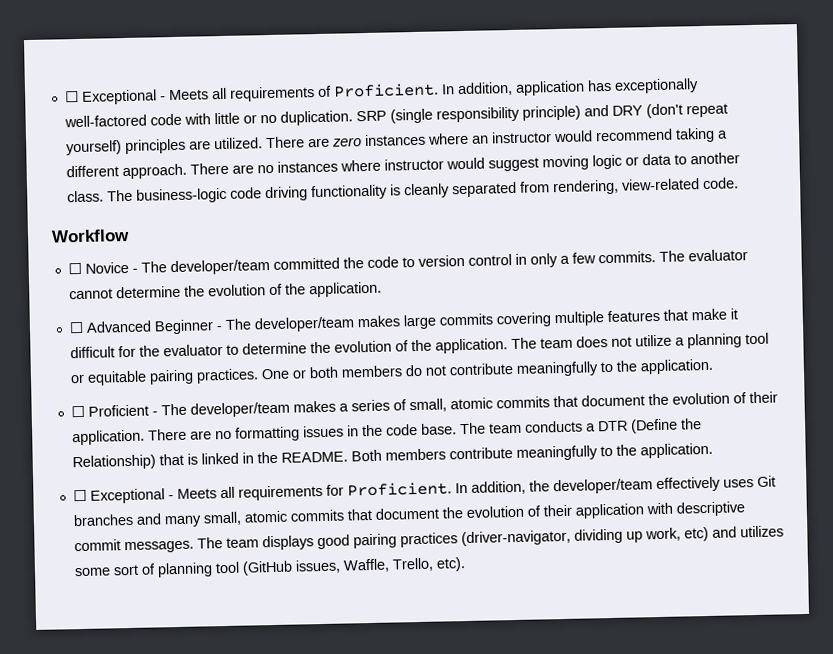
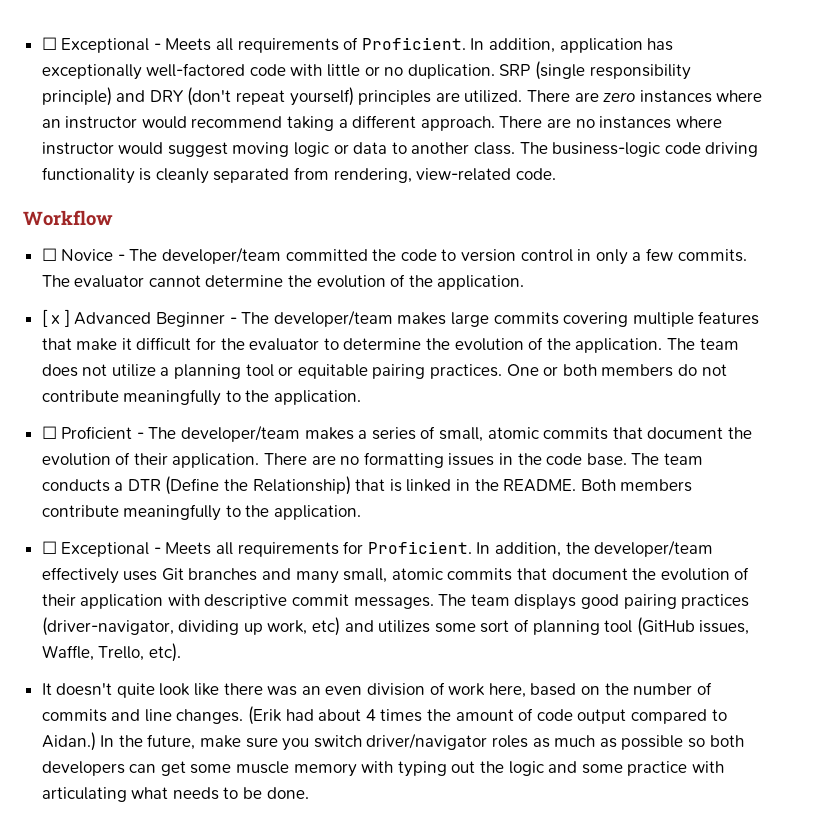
[68,321,84,334] ☐ -> [41,309,70,327] [ x ]
(466, 564) none -> [41,682,712,698] [41,706,727,725] [41,732,744,751] [41,761,724,777] [41,787,309,802] // It doesn't quite look like there was an even division of work here, based on the number of commits and line changes. (Erik had about 4 times the amount of code output compared to Aidan.) In the future, make sure you switch driver/navigator roles as much as possible so both developers can get some muscle memory with typing out the logic and some practice with articulating what needs to be done.

